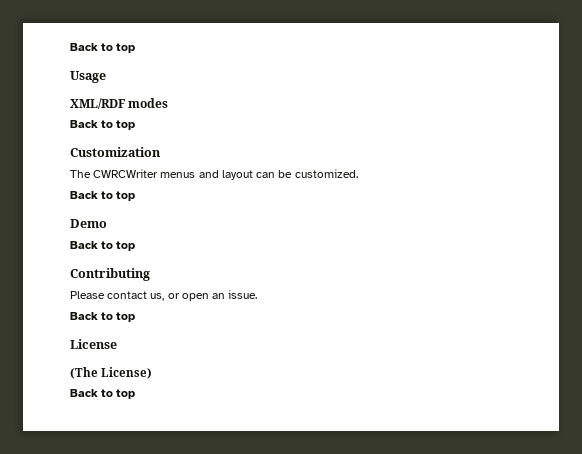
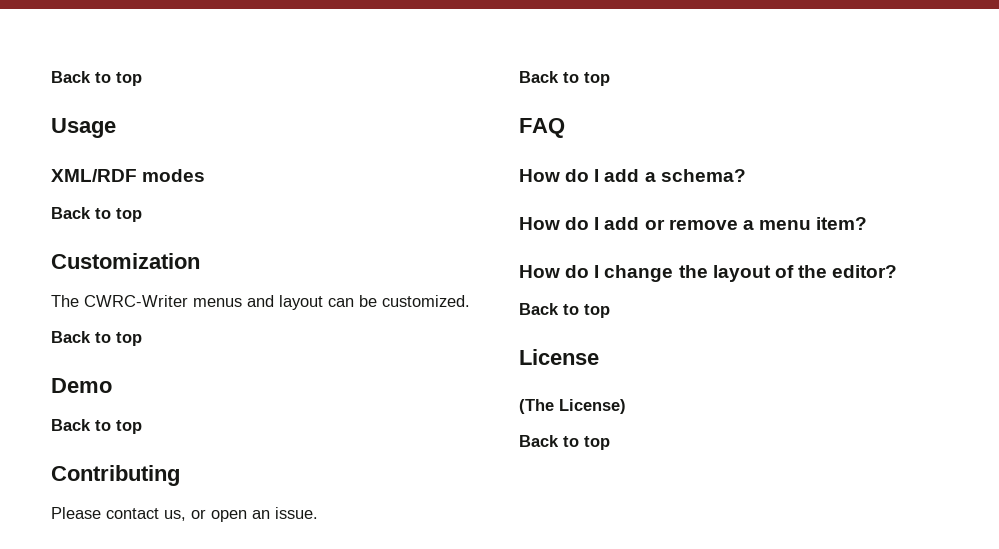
[93,169,159,178] CWRCWriter -> [84,295,188,307] CWRC-Writer
(136, 317) none -> [519,118,565,138] [519,169,746,182] [519,217,868,230] [519,265,898,282] [519,303,610,318] // FAQ // How do I add a schema? // How do I add or remove a menu item? // How do I change the layout of the editor? // Back to top

